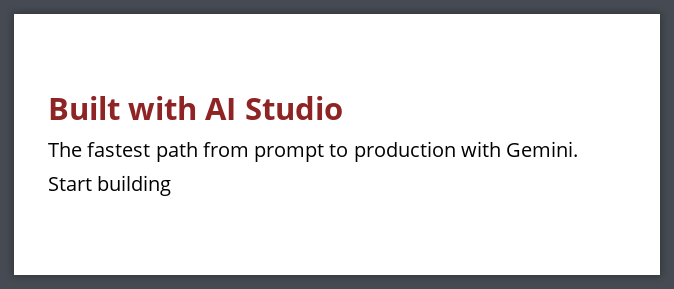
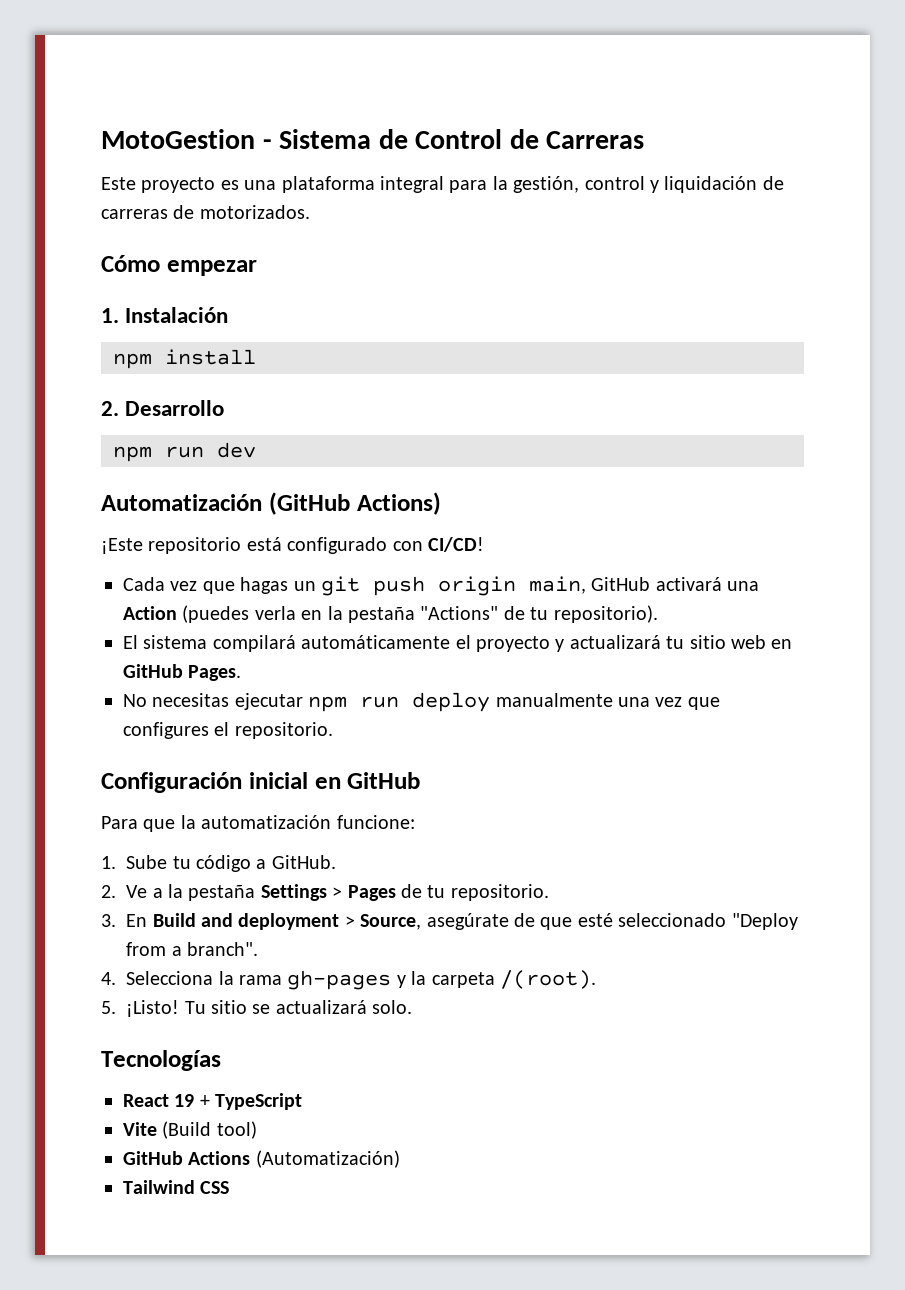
[48,96,343,120] [48,141,579,162] [48,175,172,196] Built with AI Studio // The fastest path from prompt to production with Gemini. // Start building -> [101,129,645,149] [101,176,784,193] [101,205,310,219] [101,255,257,276] [101,307,229,323] [113,349,256,369] [101,400,225,416] [113,442,256,462] [101,492,441,515] [101,537,484,554] [123,576,760,596] [123,605,658,623] [123,635,793,652] [123,664,242,681] [123,692,720,712] [123,722,333,739] [101,772,421,793] [101,815,415,832] [101,855,336,872] [101,884,549,901] [101,913,798,930] [126,942,259,956] [101,970,597,990] [101,1000,413,1017] [101,1050,221,1071] [123,1093,303,1110] [123,1121,257,1139] [123,1150,400,1168] [123,1180,230,1194] MotoGestion - Sistema de Control de Carreras // Este proyecto es una plataforma integral para la gestión, control y liquidación de carreras de motorizados. // Cómo empezar // 1. Instalación // npm install // 2. Desarrollo // npm run dev // Automatización (GitHub Actions) // ¡Este repositorio está configurado con CI/CD! // Cada vez que hagas un git push origin main, GitHub activará una Action (puedes verla en la pestaña "Actions" de tu repositorio). // El sistema compilará automáticamente el proyecto y actualizará tu sitio web en GitHub Pages. // No necesitas ejecutar npm run deploy manualmente una vez que configures el repositorio. // Configuración inicial en GitHub // Para que la automatización funcione: // 1. Sube tu código a GitHub. // 2. Ve a la pestaña Settings > Pages de tu repositorio. // 3. En Build and deployment > Source, asegúrate de que esté seleccionado "Deploy from a branch". // 4. Selecciona la rama gh-pages y la carpeta /(root). // 5. ¡Listo! Tu sitio se actualizará solo. // Tecnologías // React 19 + TypeScript // Vite (Build tool) // GitHub Actions (Automatización) // Tailwind CSS

